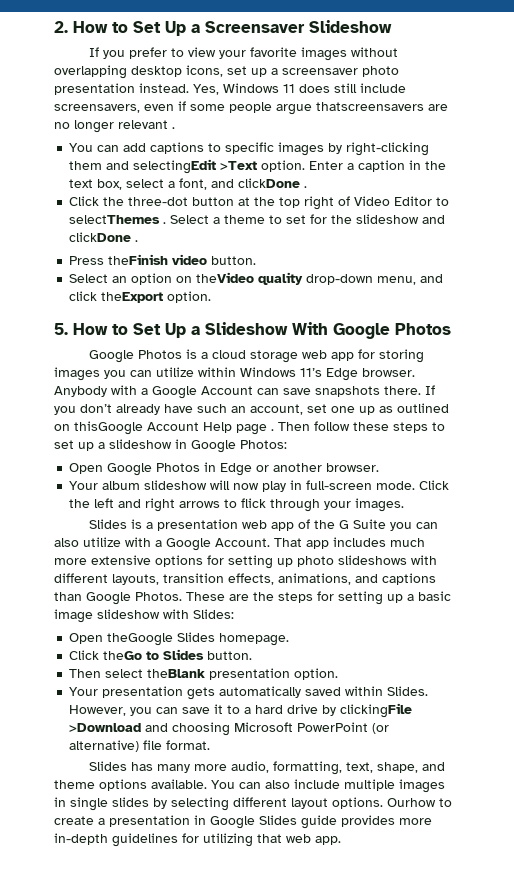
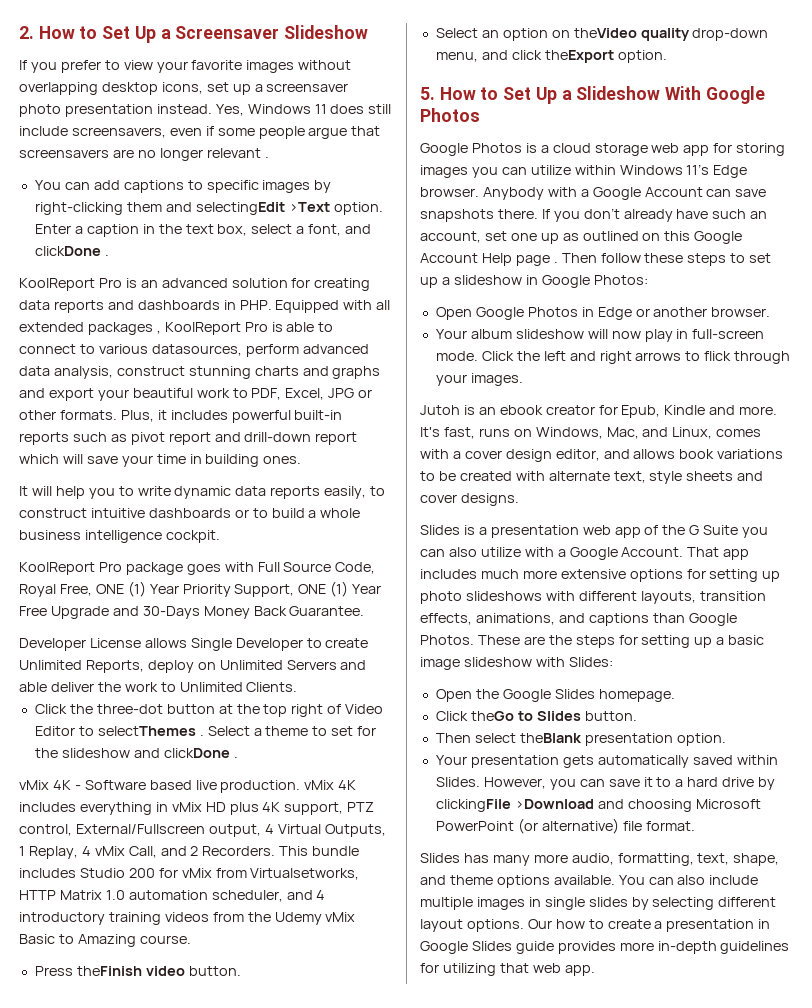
[316,102,424,111] thatscreensavers -> [351,126,381,136] [19,149,109,158] that screensavers
(308, 187) none -> [19,278,371,291] [19,300,391,313] [19,322,334,335] [19,344,369,357] [19,366,381,379] [19,388,373,401] [19,410,343,423] [19,432,358,445] [19,454,302,467] [19,486,386,499] [19,508,361,518] [19,530,220,543] [19,562,376,575] [19,581,382,597] [19,606,365,619] [19,638,369,651] [19,660,367,673] [19,682,298,692] // KoolReport Pro is an advanced solution for creating data reports and dashboards in PHP. Equipped with all extended packages , KoolReport Pro is able to connect to various datasources, perform advanced data analysis, construct stunning charts and graphs and export your beautiful work to PDF, Excel, JPG or other formats. Plus, it includes powerful built-in reports such as pivot report and drill-down report which will save your time in building ones. // It will help you to write dynamic data reports easily, to construct intuitive dashboards or to build a whole business intelligence cockpit. // KoolReport Pro package goes with Full Source Code, Royal Free, ONE (1) Year Priority Support, ONE (1) Year Free Upgrade and 30-Days Money Back Guarantee. // Developer License allows Single Developer to create Unlimited Reports, deploy on Unlimited Servers and able deliver the work to Unlimited Clients.
(139, 241) none -> [19,780,357,793] [19,802,375,815] [19,824,386,837] [19,846,360,859] [19,868,360,880] [19,890,326,902] [19,912,356,925] [19,934,191,947] // vMix 4K - Software based live production. vMix 4K includes everything in vMix HD plus 4K support, PTZ control, External/Fullscreen output, 4 Virtual Outputs, 1 Replay, 4 vMix Call, and 2 Recorders. This bundle includes Studio 200 for vMix from Virtualsetworks, HTTP Matrix 1.0 automation scheduler, and 4 introductory training videos from the Udemy vMix Basic to Amazing course.
[74,421,143,435] thisGoogle -> [664,231,743,244] this Google
(405, 505) none -> [420,405,778,418] [420,427,762,439] [420,449,784,462] [420,471,764,484] [420,493,519,506] // Jutoh is an ebook creator for Epub, Kindle and more. It's fast, runs on Windows, Mac, and Linux, comes with a cover design editor, and allows book variations to be created with alternate text, style sheets and cover designs.
[107,633,174,646] theGoogle -> [475,689,551,702] the Google
[387,798,436,807] Ourhow -> [527,919,585,929] Our how

